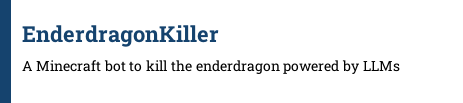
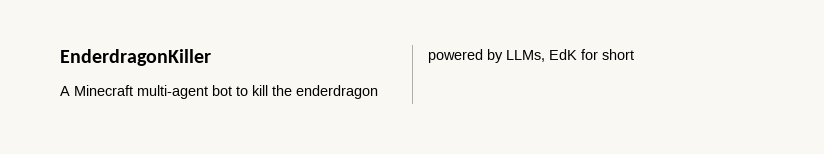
(101, 66) none -> [137,85,208,99] multi-agent
[363,61,401,72] LLMs -> [506,49,634,62] LLMs, EdK for short

